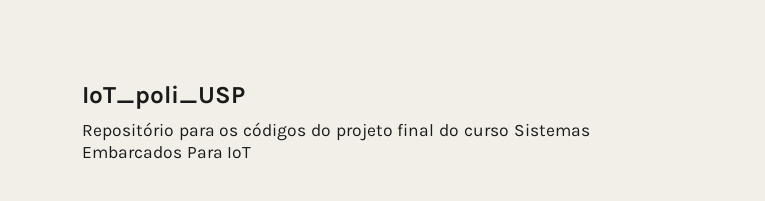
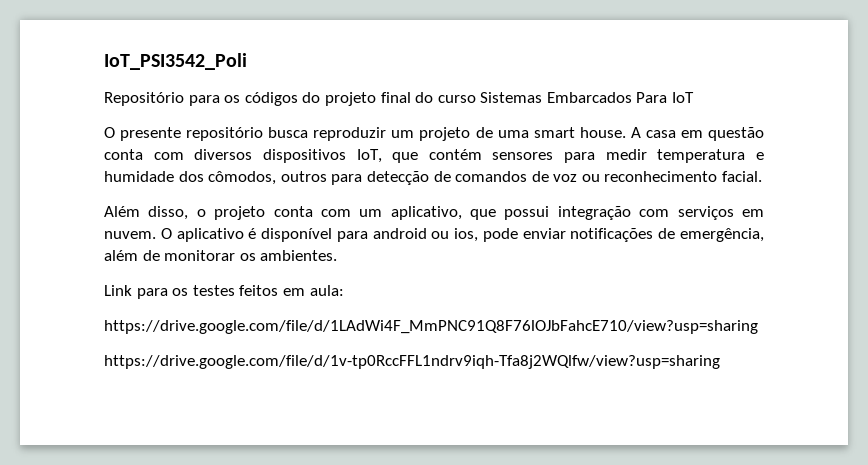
[82,85,245,109] IoT_poli_USP -> [104,53,247,70] IoT_PSI3542_Poli
(252, 153) none -> [104,127,764,141] [104,149,764,163] [104,171,763,185] [104,206,764,220] [104,228,764,242] [104,250,338,261] [104,285,344,299] [104,320,758,334] [104,355,720,369] // O presente repositório busca reproduzir um projeto de uma smart house. A casa em questão conta com diversos dispositivos IoT, que contém sensores para medir temperatura e humidade dos cômodos, outros para detecção de comandos de voz ou reconhecimento facial. // Além disso, o projeto conta com um aplicativo, que possui integração com serviços em nuvem. O aplicativo é disponível para android ou ios, pode enviar notificações de emergência, além de monitorar os ambientes. // Link para os testes feitos em aula: // https://drive.google.com/file/d/1LAdWi4F_MmPNC91Q8F76lOJbFahcE710/view?usp=sharing // https://drive.google.com/file/d/1v-tp0RccFFL1ndrv9iqh-Tfa8j2WQlfw/view?usp=sharing

